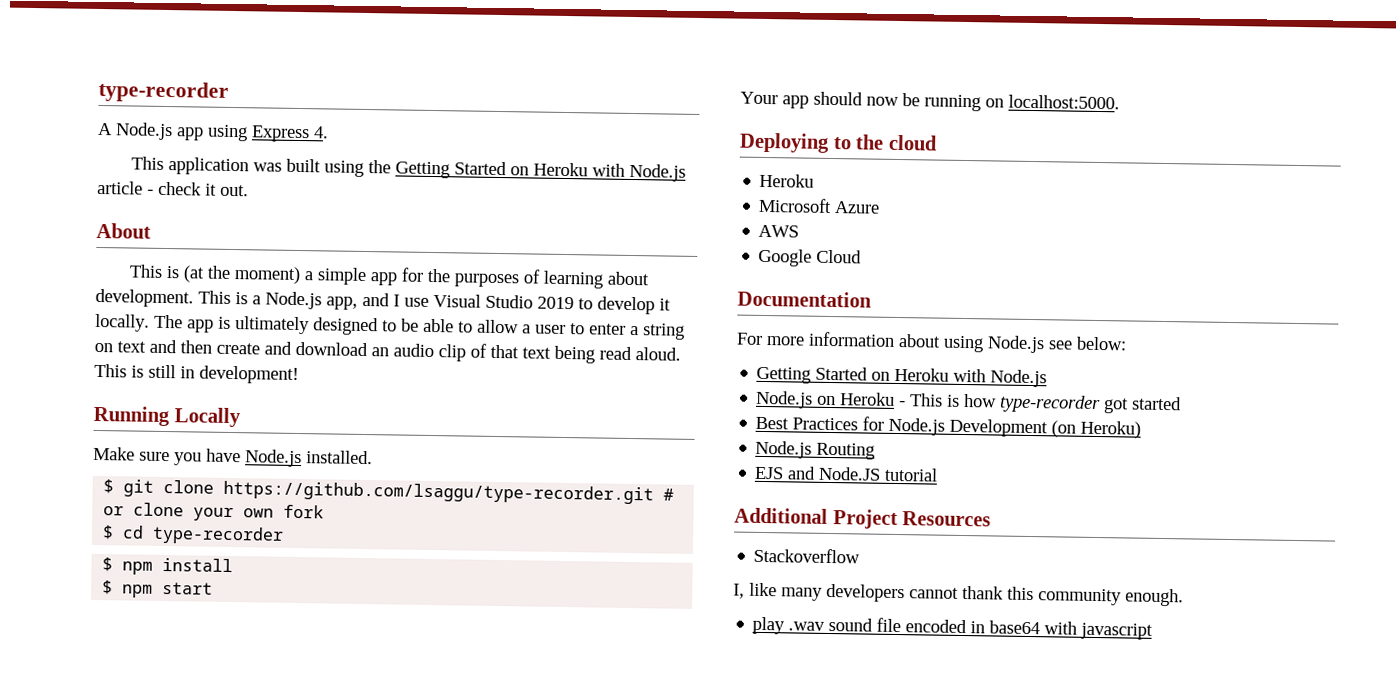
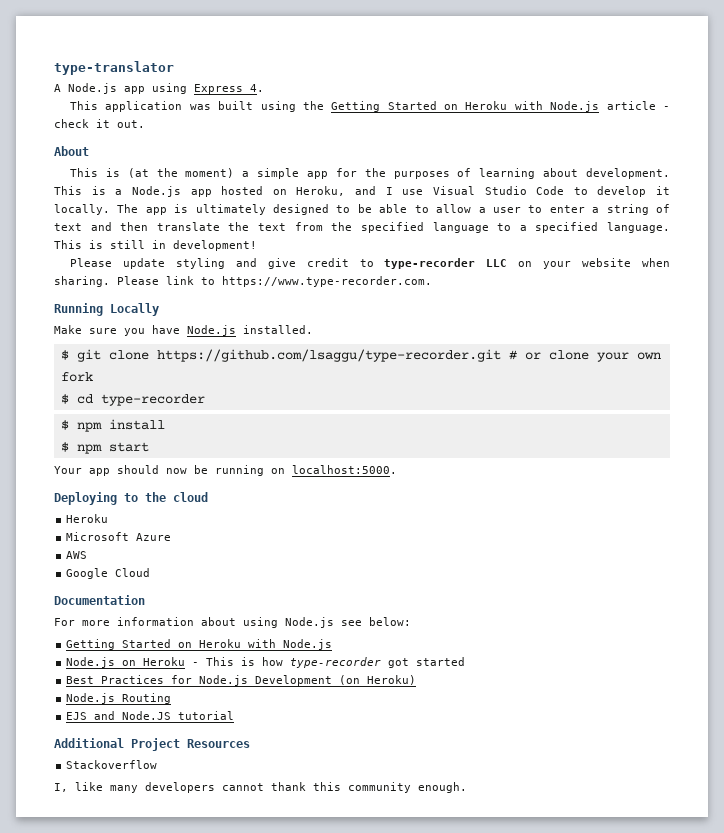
[98,80,229,103] type-recorder -> [54,61,174,75] type-translator
[326,296,358,310] app, -> [190,186,346,197] app hosted on Heroku,
[537,296,574,310] 2019 -> [536,186,565,195] Code
[94,342,113,353] on -> [656,204,671,213] of
[216,341,681,364] create and download an audio clip of that text being read aloud. -> [156,222,671,233] translate the text from the specified language to a specified language.
(299, 375) none -> [70,258,671,269] [54,276,432,287] // Please update styling and give credit to type-recorder LLC on your website when sharing. Please link to https://www.type-recorder.com.
[752,616,1154,640] // play .wav sound file encoded in base64 with javascript -> (467, 787) none

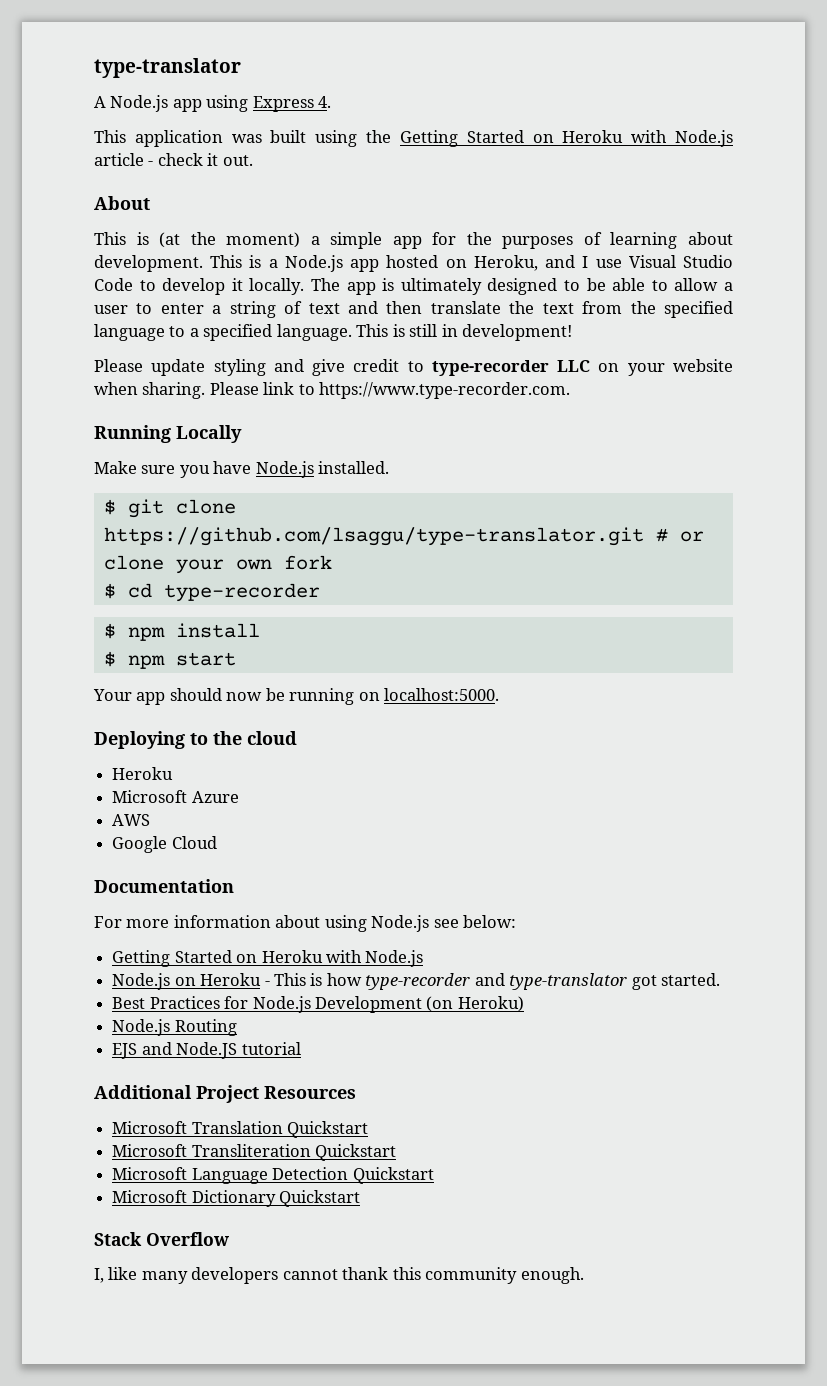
[156,349,501,362] https://github.com/lsaggu/type-recorder.git -> [103,527,644,546] https://github.com/lsaggu/type-translator.git
[388,657,466,668] got started -> [474,973,721,990] and type-translator got started.
[66,760,158,769] Stackoverflow -> [112,1121,369,1138] [112,1144,397,1161] [112,1167,434,1184] [112,1190,361,1207] [94,1232,229,1246] Microsoft Translation Quickstart // Microsoft Transliteration Quickstart // Microsoft Language Detection Quickstart // Microsoft Dictionary Quickstart // Stack Overflow

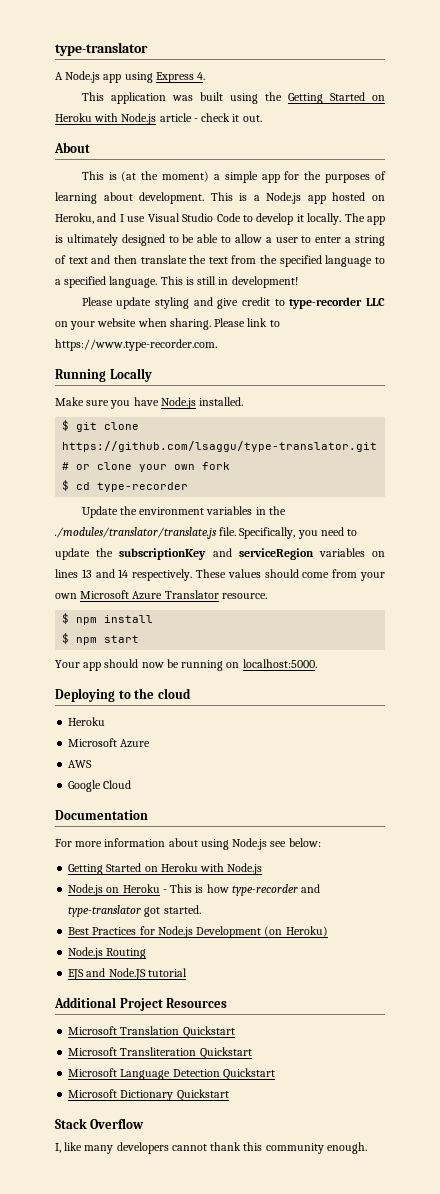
(320, 592) none -> [81,506,286,518] [55,527,358,539] [55,548,385,560] [55,569,385,581] [55,590,267,600] // Update the environment variables in the ./modules/translator/translate.js file. Specifically, you need to update the subscriptionKey and serviceRegion variables on lines 13 and 14 respectively. These values should come from your own Microsoft Azure Translator resource.

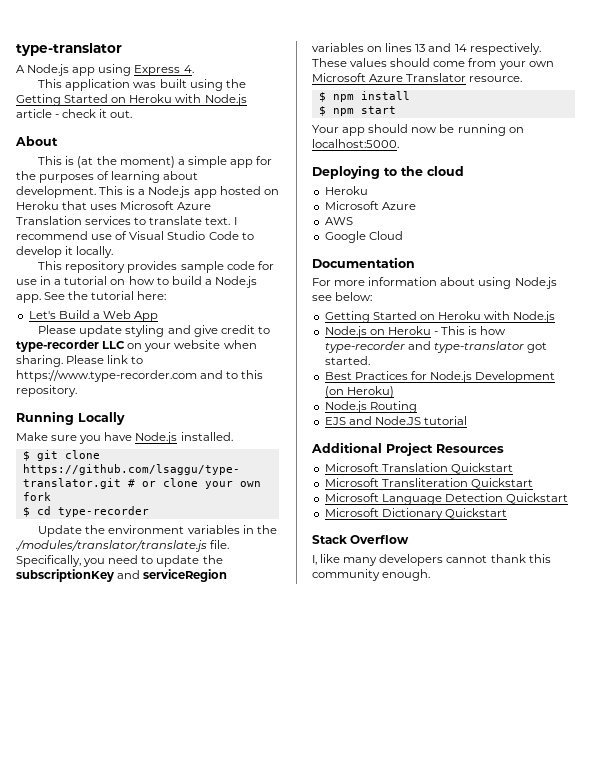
[55,213,146,224] Heroku, and I use -> [16,201,212,210] [16,216,237,225] [16,231,128,240] Heroku that uses Microsoft Azure Translation services to translate text. I recommend use of
[344,213,385,225] [55,234,385,246] [55,255,385,267] [55,276,298,288] The app is ultimately designed to be able to allow a user to enter a string of text and then translate the text from the specified language to a specified language. This is still in development! -> [38,261,274,273] [16,276,257,288] [16,291,167,303] [28,310,159,322] // This repository provides sample code for use in a tutorial on how to build a Node.js app. See the tutorial here: // Let's Build a Web App
[55,339,217,351] https://www.type-recorder.com. -> [16,370,264,382] [16,385,77,397] https://www.type-recorder.com and to this repository.

